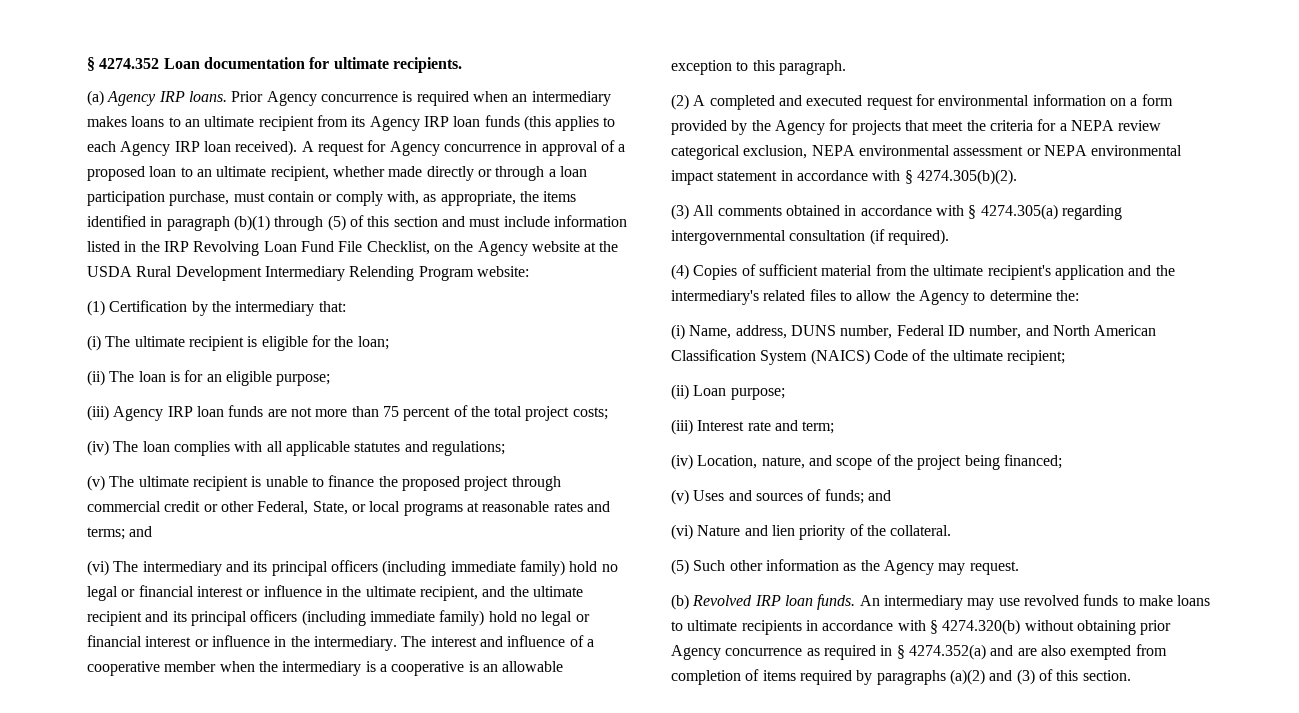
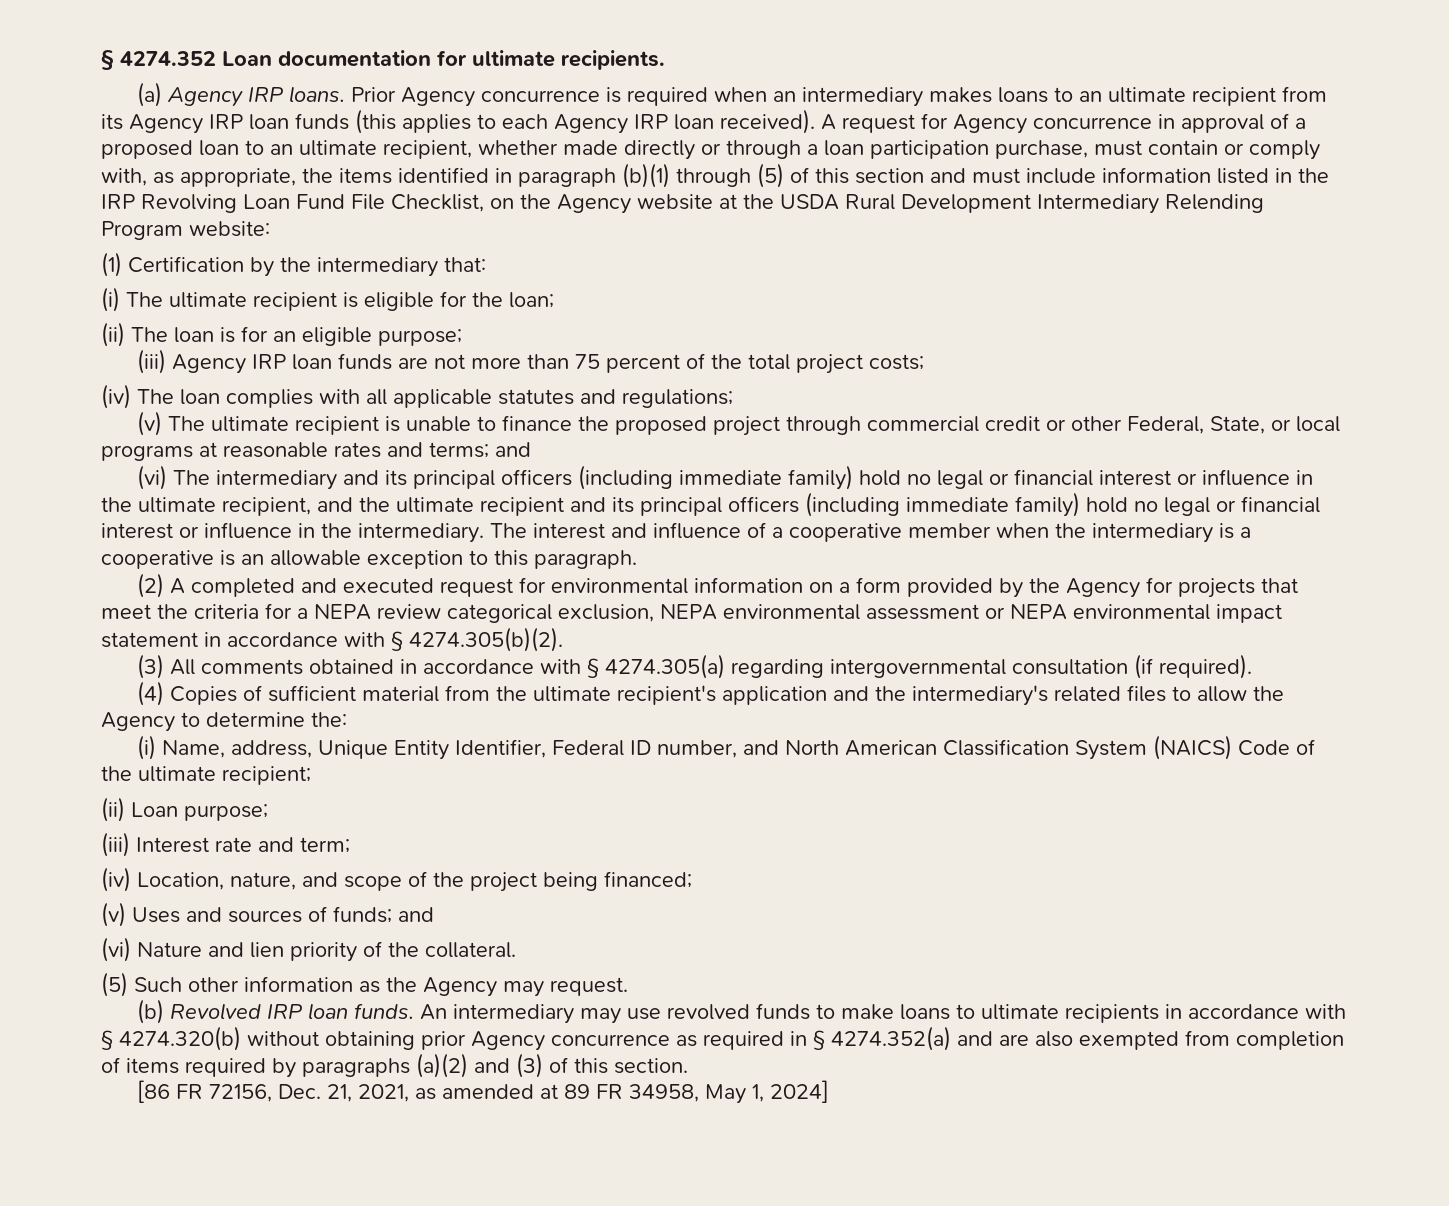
[790,325,893,339] DUNS number, -> [318,739,547,760] Unique Entity Identifier,
(1131, 675) none -> [137,1080,830,1104] // [86 FR 72156, Dec. 21, 2021, as amended at 89 FR 34958, May 1, 2024]

